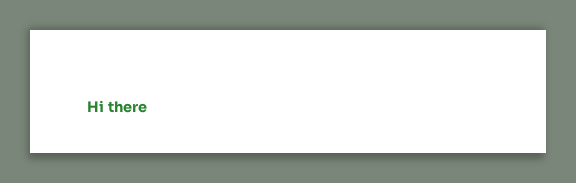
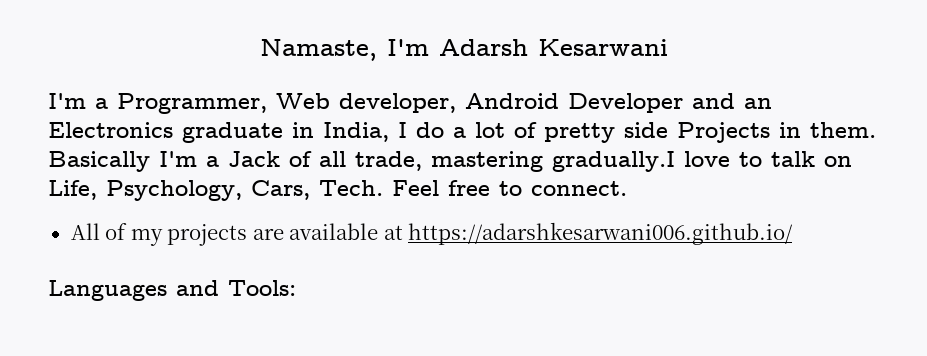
[87,100,147,113] Hi there -> [259,39,668,61] [48,93,772,114] [48,122,876,143] [48,151,852,172] [48,180,627,201] [70,222,794,246] [48,280,296,301] Namaste, I'm Adarsh Kesarwani // I'm a Programmer, Web developer, Android Developer and an Electronics graduate in India, I do a lot of pretty side Projects in them. Basically I'm a Jack of all trade, mastering gradually.I love to talk on Life, Psychology, Cars, Tech. Feel free to connect. // All of my projects are available at https://adarshkesarwani006.github.io/ // Languages and Tools:

